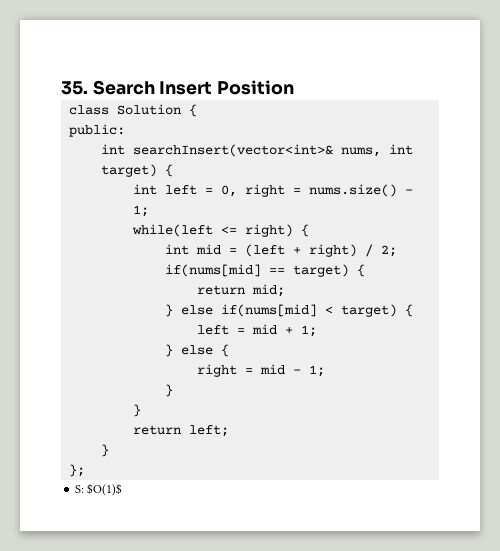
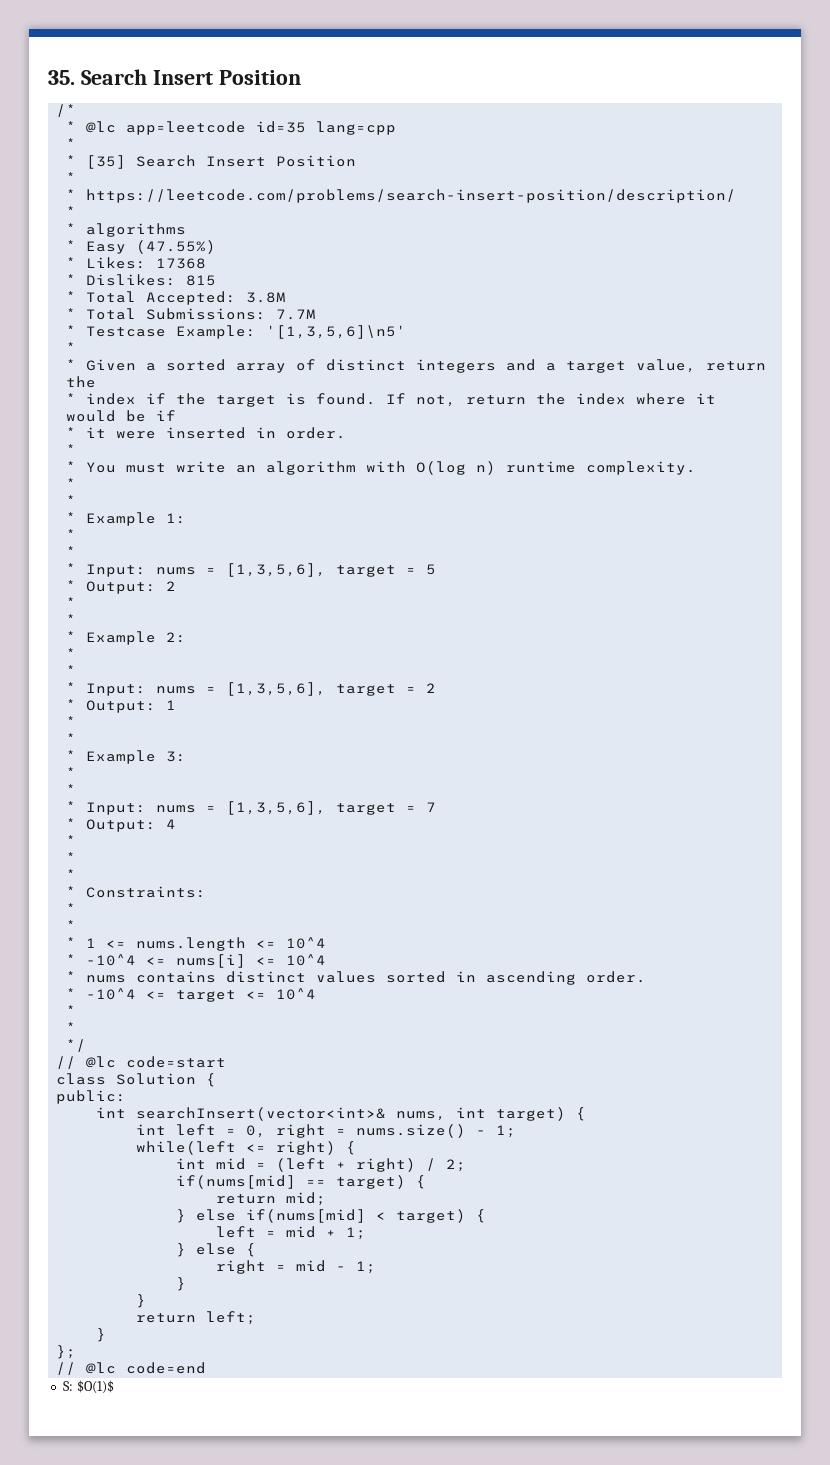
(295, 87) none -> [56,104,77,117] [66,121,397,135] [66,138,77,149] [66,155,357,169] [66,172,77,183] [66,189,737,203] [66,206,77,217] [66,223,187,237] [66,240,217,254] [66,257,207,269] [66,274,217,286] [66,291,287,305] [66,308,317,320] [66,325,407,339] [66,342,77,353] [66,359,767,373] [66,376,97,388] [66,393,717,407] [66,410,177,422] [66,427,347,439] [66,444,77,455] [66,461,697,475] [66,478,77,489] [66,495,77,506] [66,512,187,526] [66,529,77,540] [66,546,77,557] [66,563,437,577] [66,580,177,594] [66,597,77,608] [66,614,77,625] [66,631,187,645] [66,648,77,659] [66,665,77,676] [66,682,437,696] [66,699,177,713] [66,716,77,727] [66,733,77,744] [66,750,187,764] [66,767,77,778] [66,784,77,795] [66,801,437,815] [66,818,177,832] [66,835,77,846] [66,852,77,863] [66,869,77,880] [66,886,207,898] [66,903,77,914] [66,920,77,931] [66,937,327,951] [66,954,327,968] [66,971,647,985] [66,988,317,1002] [66,1005,77,1016] [66,1022,77,1033] [66,1039,87,1052] [56,1056,227,1069] // /* // * @lc app=leetcode id=35 lang=cpp // * // * [35] Search Insert Position // * // * https://leetcode.com/problems/search-insert-position/description/ // * // * algorithms // * Easy (47.55%) // * Likes: 17368 // * Dislikes: 815 // * Total Accepted: 3.8M // * Total Submissions: 7.7M // * Testcase Example: '[1,3,5,6]\n5' // * // * Given a sorted array of distinct integers and a target value, return the // * index if the target is found. If not, return the index where it would be if // * it were inserted in order. // * // * You must write an algorithm with O(log n) runtime complexity. // * // * // * Example 1: // * // * // * Input: nums = [1,3,5,6], target = 5 // * Output: 2 // * // * // * Example 2: // * // * // * Input: nums = [1,3,5,6], target = 2 // * Output: 1 // * // * // * Example 3: // * // * // * Input: nums = [1,3,5,6], target = 7 // * Output: 4 // * // * // * // * Constraints: // * // * // * 1 <= nums.length <= 10^4 // * -10^4 <= nums[i] <= 10^4 // * nums contains distinct values sorted in ascending order. // * -10^4 <= target <= 10^4 // * // * // */ // // @lc code=start
(85, 470) none -> [56,1362,207,1375] // // @lc code=end

